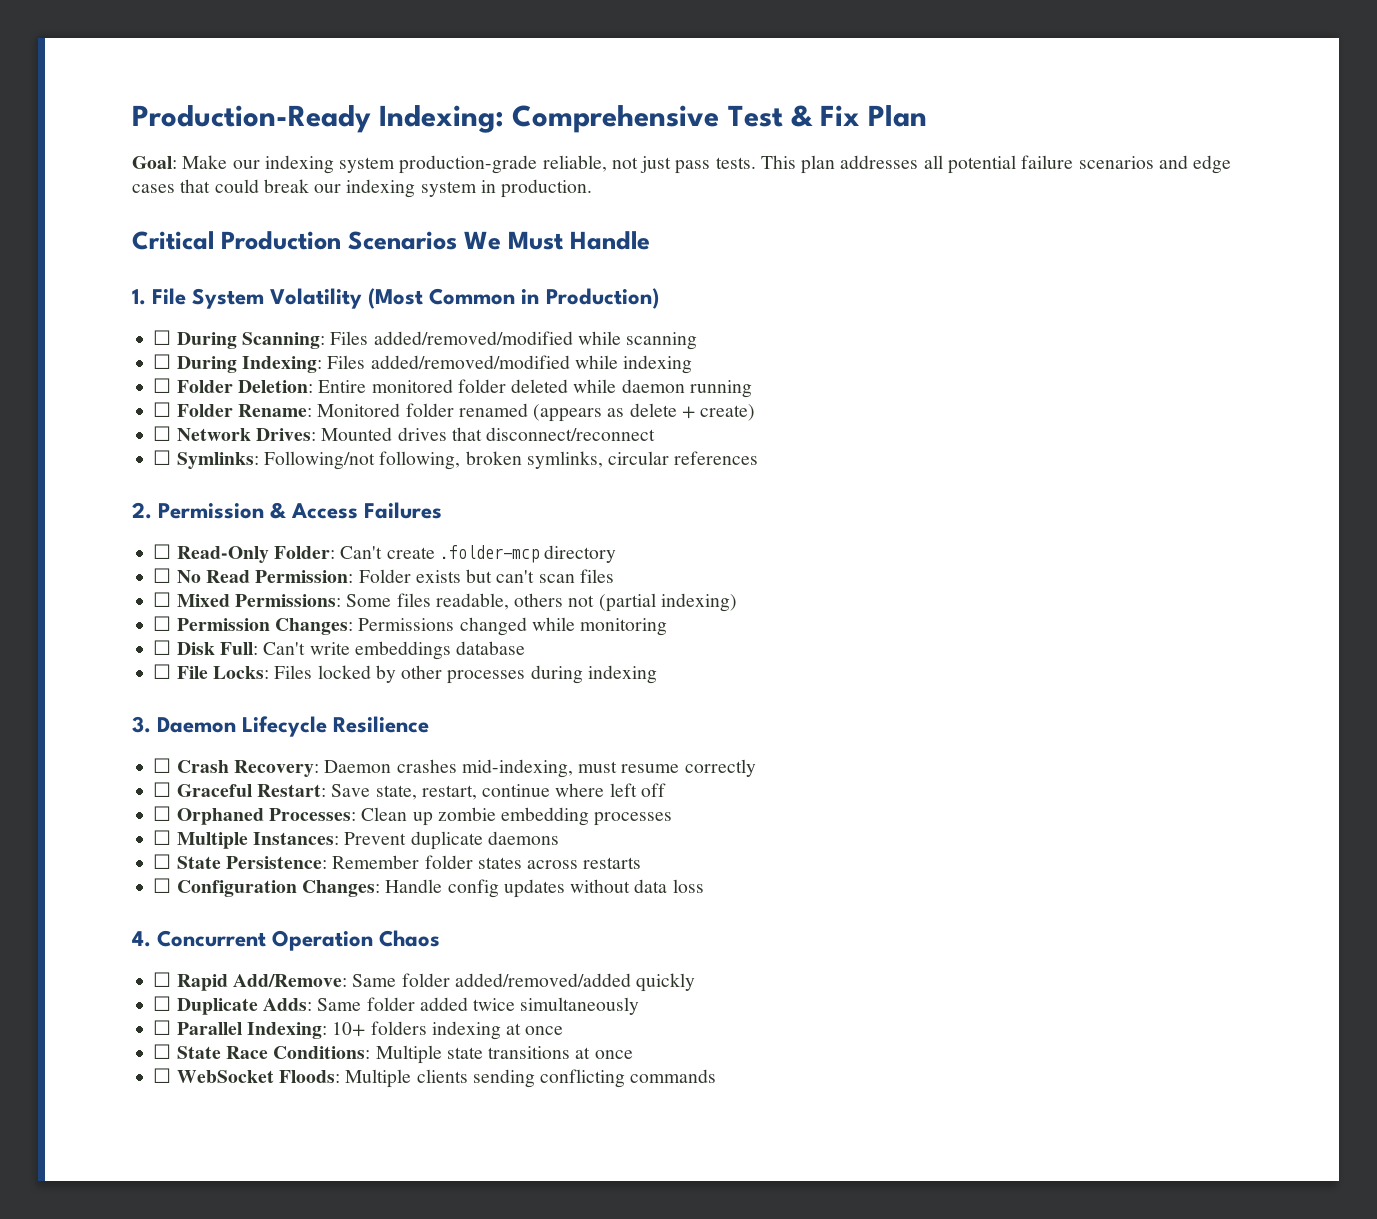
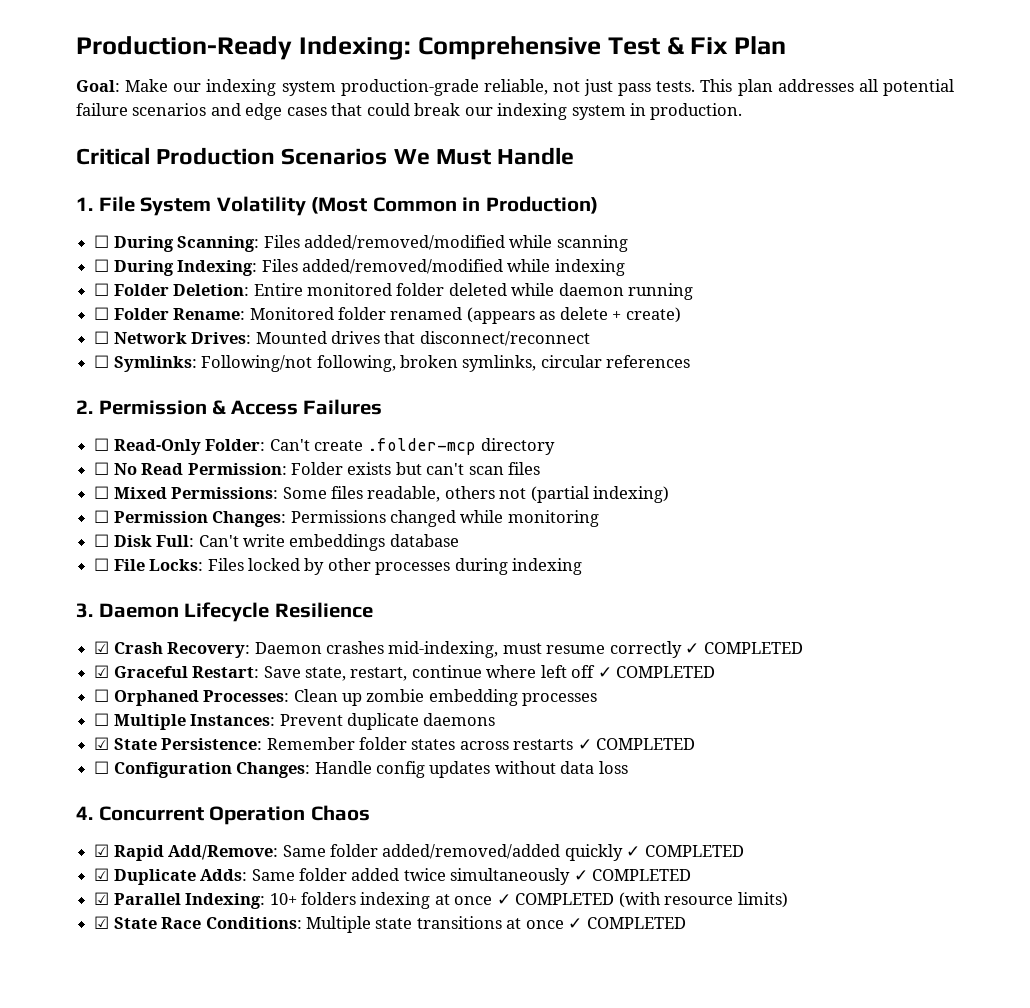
[153,758,172,773] ☐ -> [94,641,110,654] ☑
[153,782,172,797] // ☐ -> [685,642,803,654] [94,665,110,678] ✓ COMPLETED // ☑
(666, 790) none -> [597,666,716,678] ✓ COMPLETED
[153,854,172,869] ☐ -> [94,737,110,750] ☑
(642, 863) none -> [577,738,696,750] ✓ COMPLETED
[153,972,172,987] ☐ -> [94,844,110,857] ☑
[153,996,172,1011] // ☐ -> [626,845,744,857] [94,868,110,881] ✓ COMPLETED // ☑
[153,1020,172,1035] // ☐ -> [573,869,692,881] [94,892,110,905] ✓ COMPLETED // ☑
[153,1044,172,1059] // ☐ -> [496,892,788,908] [94,916,110,929] ✓ COMPLETED (with resource limits) // ☑
[153,1068,717,1088] // ☐ WebSocket Floods: Multiple clients sending conflicting commands -> [568,917,686,929] ✓ COMPLETED

